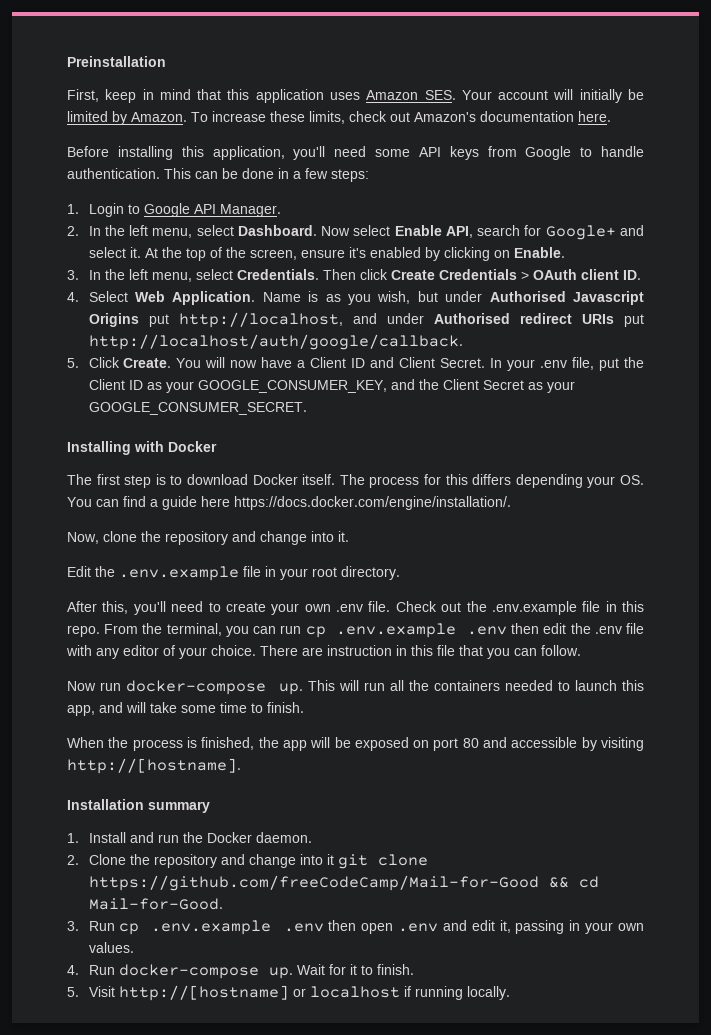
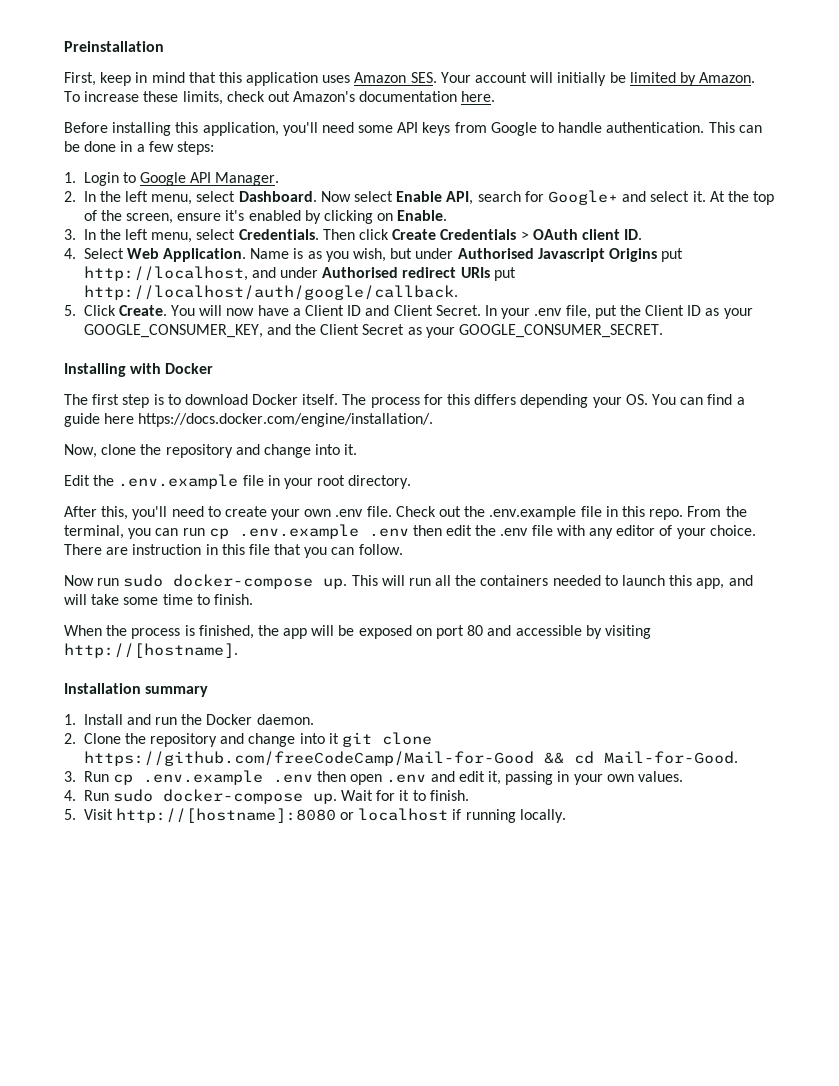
(122, 686) none -> [123,574,164,587] sudo
(115, 970) none -> [112,789,153,802] sudo
[118,985,289,1001] http://[hostname] -> [115,808,336,823] http://[hostname]:8080

